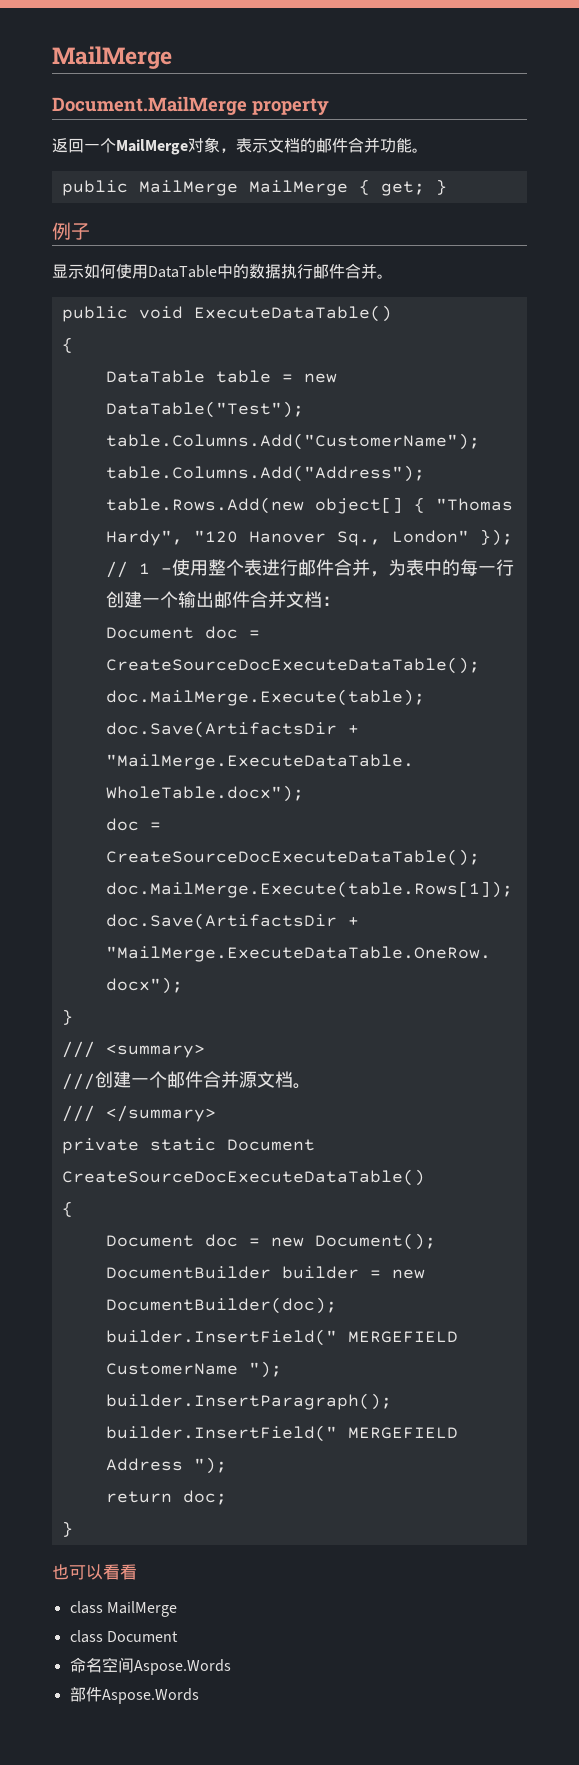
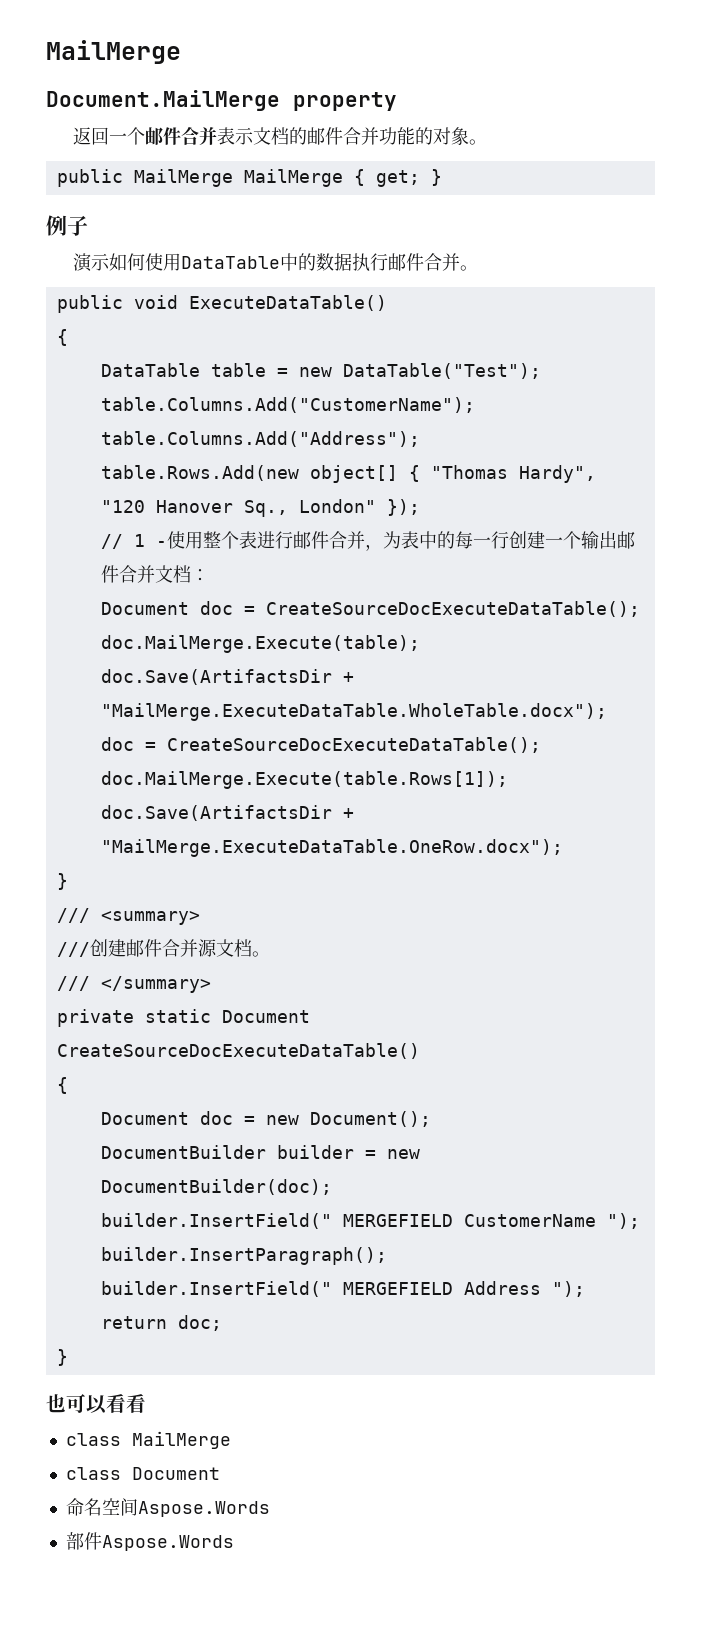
[116,137,236,155] MailMerge对象， -> [145,127,218,145] 邮件合并
(412, 145) none -> [415,127,470,145] 的对象
[52,264,68,278] 显 -> [73,253,94,272] 演
[130,1071,167,1088] 一个 -> (126, 948) none

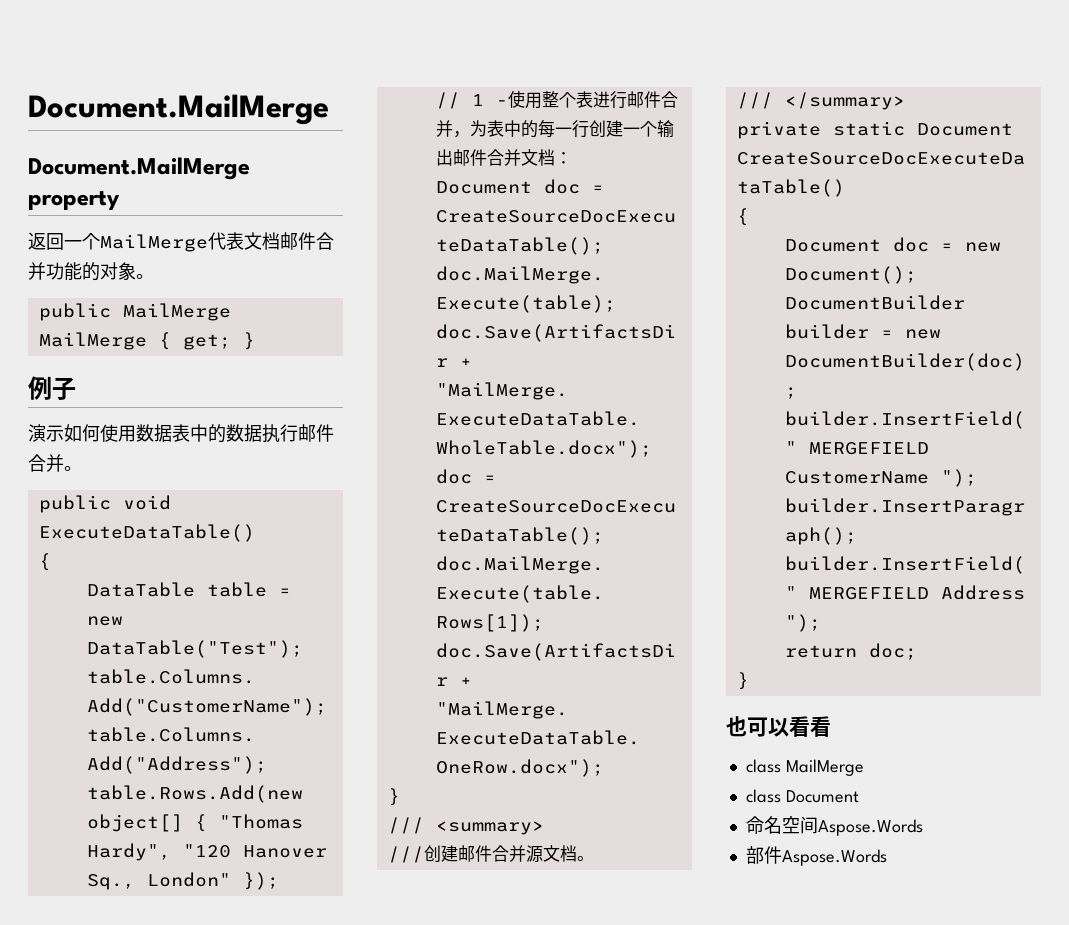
[46,40,181,64] MailMerge -> [28,94,329,125] Document.MailMerge
[145,127,308,145] 邮件合并表示文档的 -> [100,232,280,252] MailMerge代表文档
[181,256,281,269] DataTable -> [136,424,190,442] 数据表

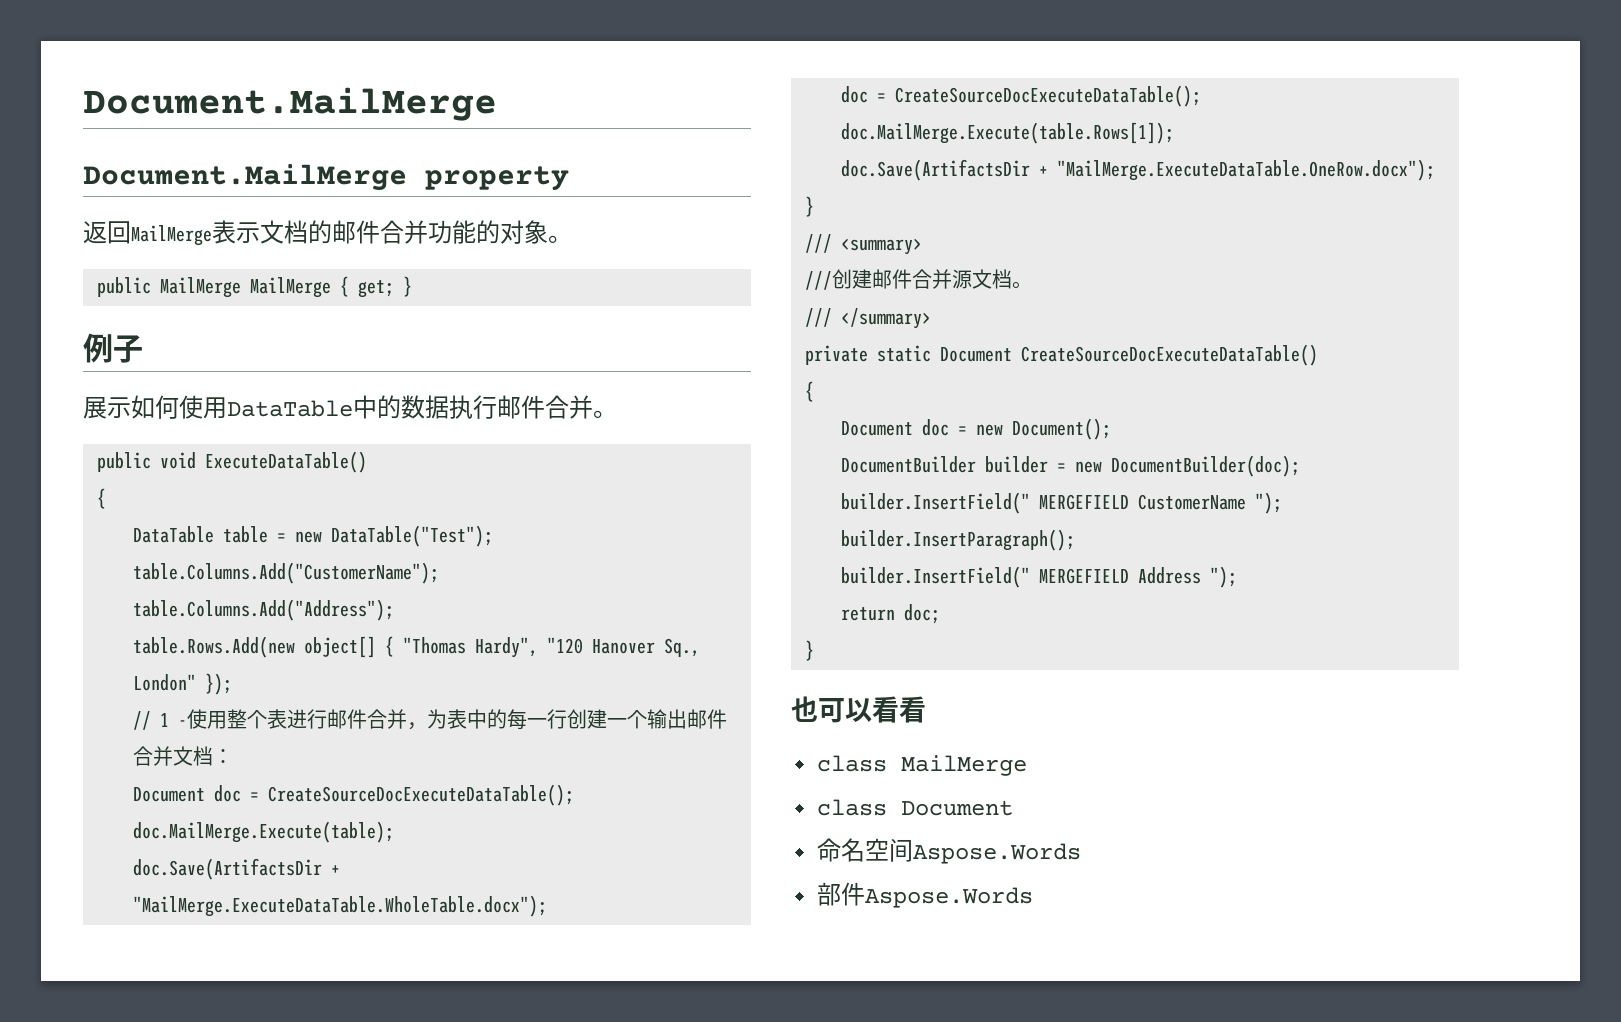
[64,232,280,252] 一个MailMerge代表文档 -> [131,220,332,246] MailMerge表示文档的
[28,424,46,442] 演 -> [83,397,107,419] 展
[136,424,190,442] 数据表 -> [227,400,353,417] DataTable

